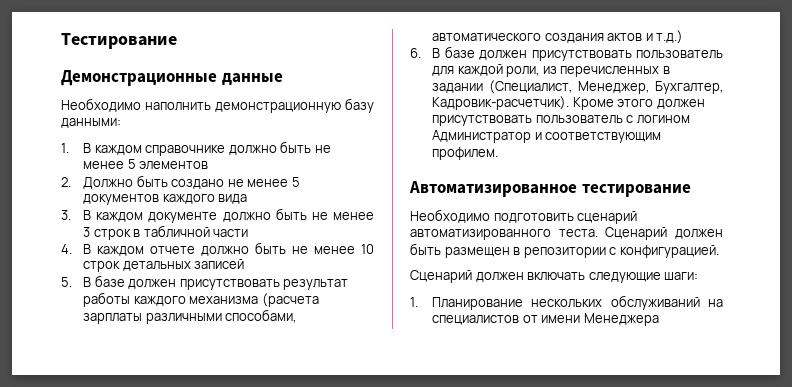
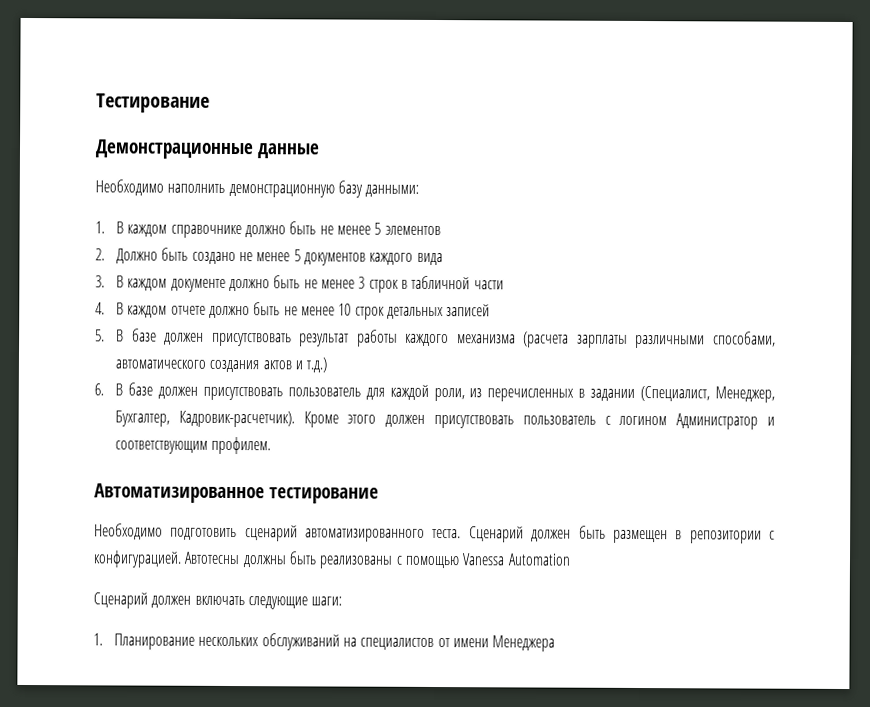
(719, 251) none -> [184,551,571,569] Автотесны должны быть реализованы с помощью Vanessa Automation

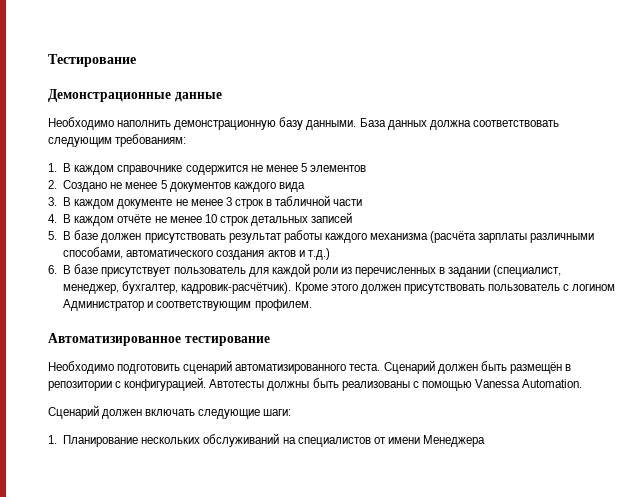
[365,184,420,197] данными: -> [306,118,559,130] [48,134,187,147] данными. База данных должна соответствовать следующим требованиям:
[245,221,317,238] должно быть -> [185,165,248,175] содержится
[116,247,236,265] Должно быть создано -> [63,180,108,192] Создано
[229,275,301,292] должно быть -> (173, 204) none
[170,302,281,319] отчете должно быть -> [117,214,152,223] отчёте
[523,331,570,348] (расчета -> [430,231,477,243] (расчёта
[157,386,283,401] должен присутствовать -> [101,267,172,277] присутствует
[433,387,465,402] роли, -> [312,267,338,277] роли
[640,386,775,403] [115,410,295,428] (Специалист, Менеджер, Бухгалтер, Кадровик-расчетчик). -> [493,265,562,277] [63,281,292,294] (специалист, менеджер, бухгалтер, кадровик-расчётчик).
[612,529,668,544] размещен -> [509,362,562,374] размещён
[184,551,241,565] Автотесны -> [209,379,265,388] Автотесты
[507,553,571,566] Automation -> [522,379,583,388] Automation.

